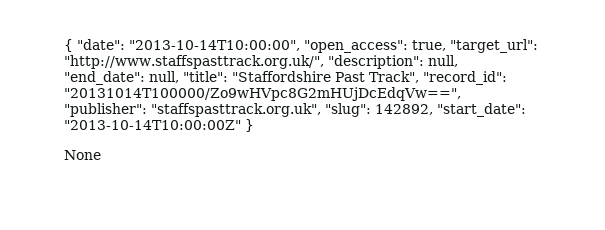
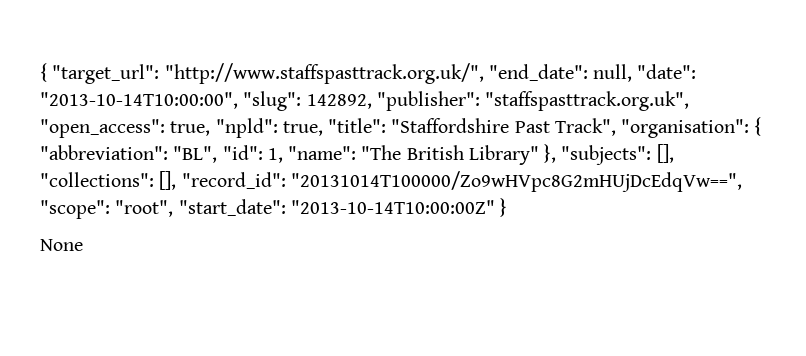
[64,39,538,53] [64,55,458,69] [64,71,507,85] [64,87,461,101] [64,103,433,117] { "date": "2013-10-14T10:00:00", "open_access": true, "target_url": "http://www.staffspasttrack.org.uk/", "description": null, "end_date": null, "title": "Staffordshire Past Track", "record_id": "20131014T100000/Zo9wHVpc8G2mHUjDcEdqVw==", "publisher": "staffspasttrack.org.uk", "slug": 142892, -> [40,63,697,84] [40,91,690,111] [40,117,762,138] [40,144,674,165] [40,171,742,192] [40,200,174,219] { "target_url": "http://www.staffspasttrack.org.uk/", "end_date": null, "date": "2013-10-14T10:00:00", "slug": 142892, "publisher": "staffspasttrack.org.uk", "open_access": true, "npld": true, "title": "Staffordshire Past Track", "organisation": { "abbreviation": "BL", "id": 1, "name": "The British Library" }, "subjects": [], "collections": [], "record_id": "20131014T100000/Zo9wHVpc8G2mHUjDcEdqVw==", "scope": "root",

